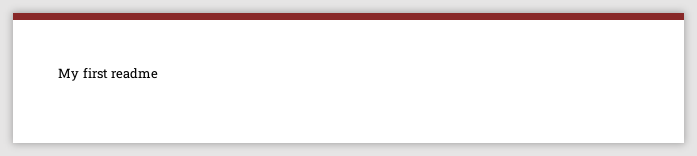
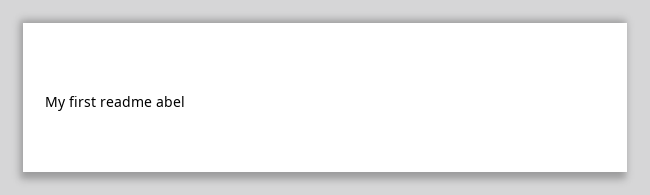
(159, 73) none -> [156,96,185,107] abel

